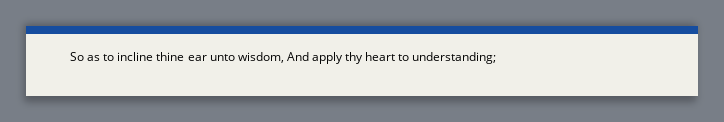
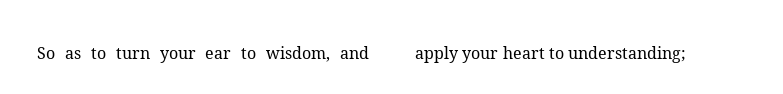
[117,52,364,64] incline thine ear unto wisdom, And apply thy -> [115,46,499,63] turn your ear to wisdom, and apply your

